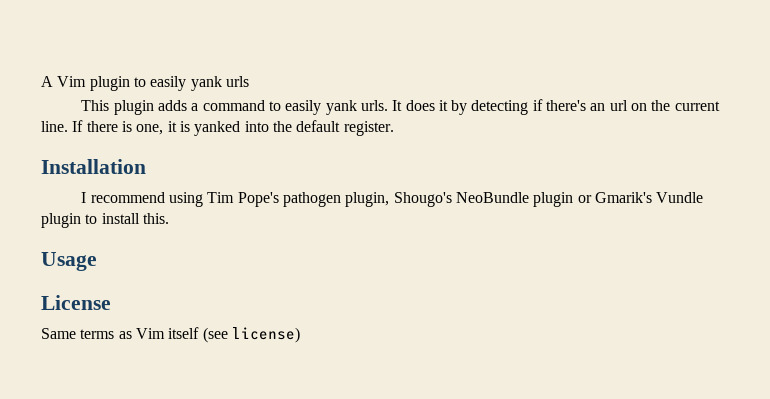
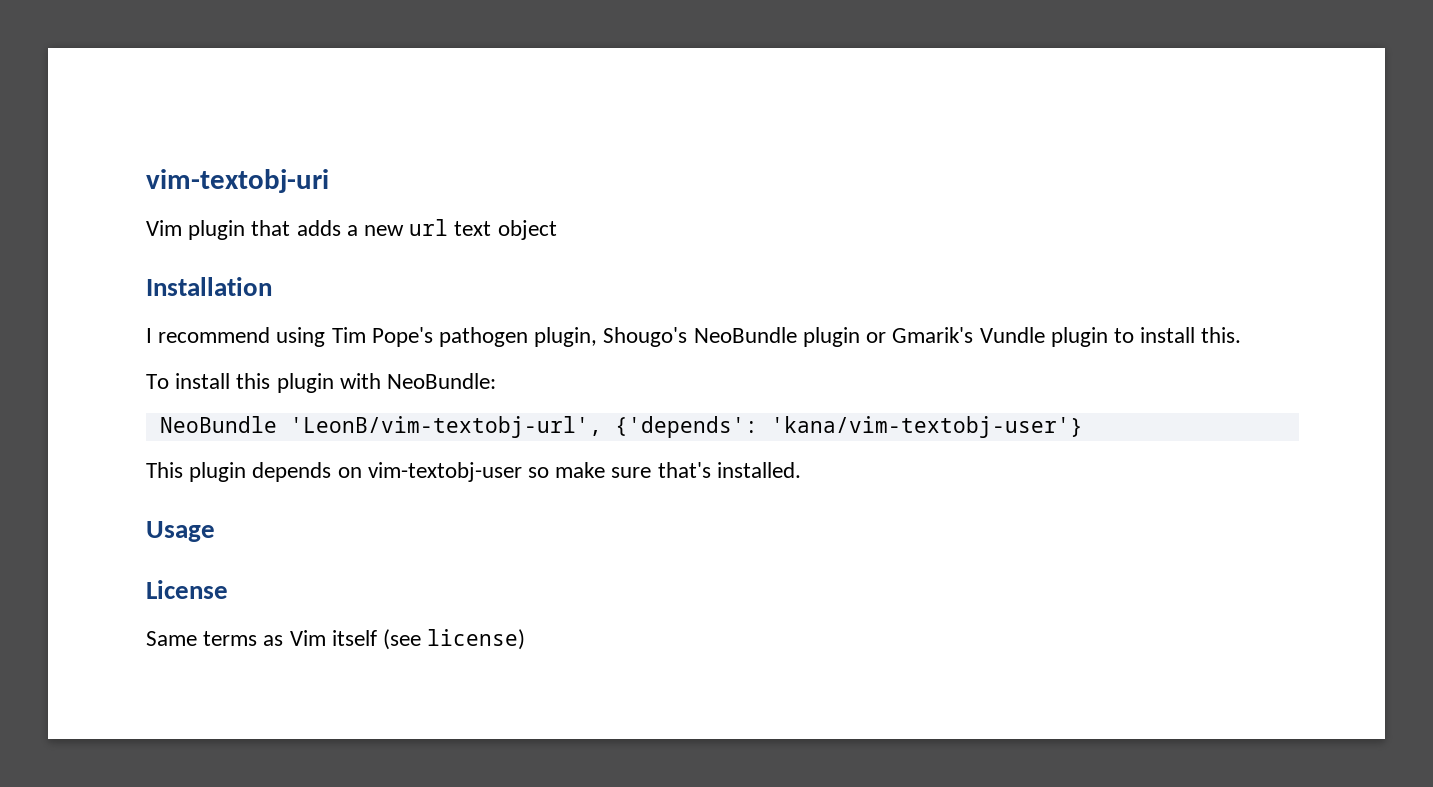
[41,76,53,87] A -> [146,169,329,193] vim-textobj-uri //
[133,76,249,91] [81,99,720,115] [41,120,394,136] to easily yank urls // This plugin adds a command to easily yank urls. It does it by detecting if there's an url on the current line. If there is one, it is yanked into the default register. -> [251,219,557,240] that adds a new url text object
(169, 218) none -> [146,373,497,393] [159,416,1083,438] [146,462,801,482] // To install this plugin with NeoBundle: // NeoBundle 'LeonB/vim-textobj-url', {'depends': 'kana/vim-textobj-user'} // This plugin depends on vim-textobj-user so make sure that's installed.

